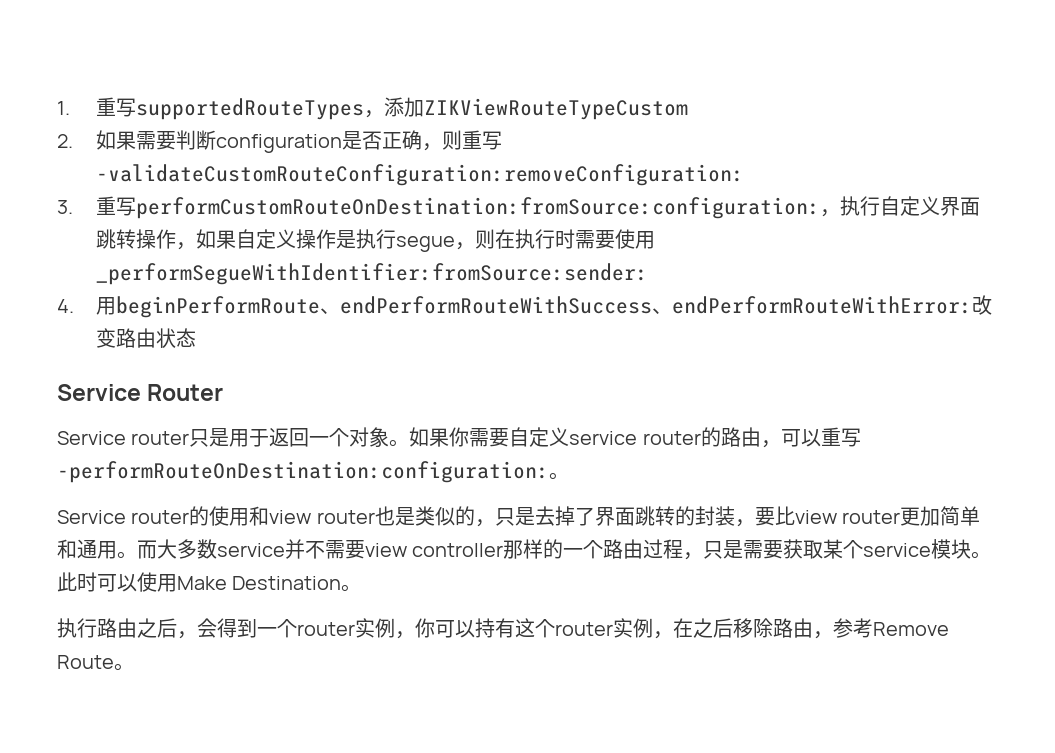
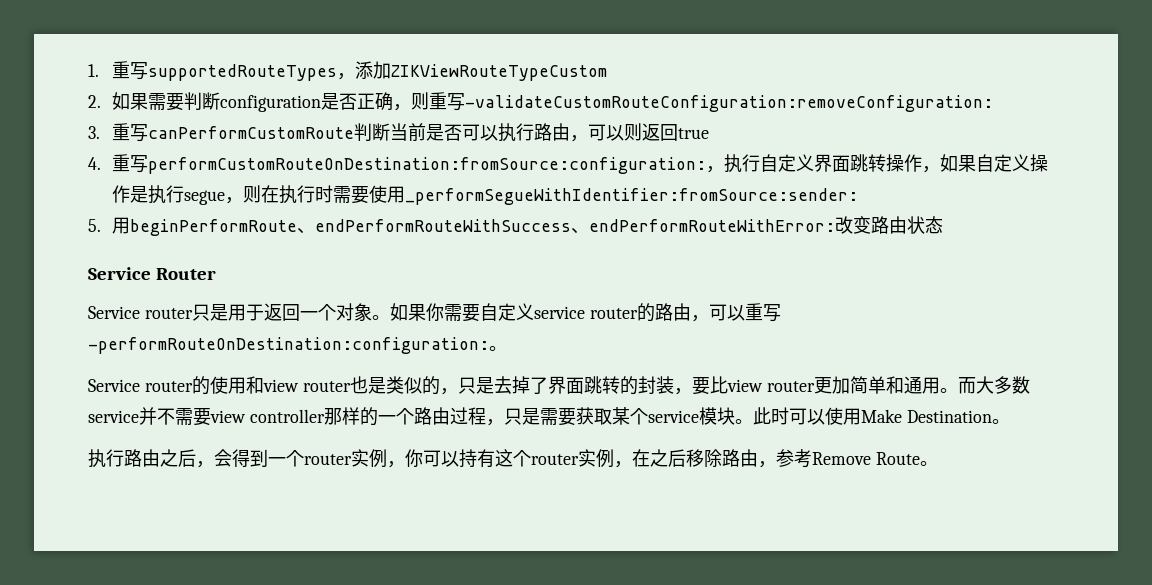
(137, 206) none -> [148,123,710,142] [88,154,149,173] canPerformCustomRoute判断当前是否可以执行路由，可以则返回true // 4.重写
[57,299,74,313] 4. -> [88,219,101,232] 5.

